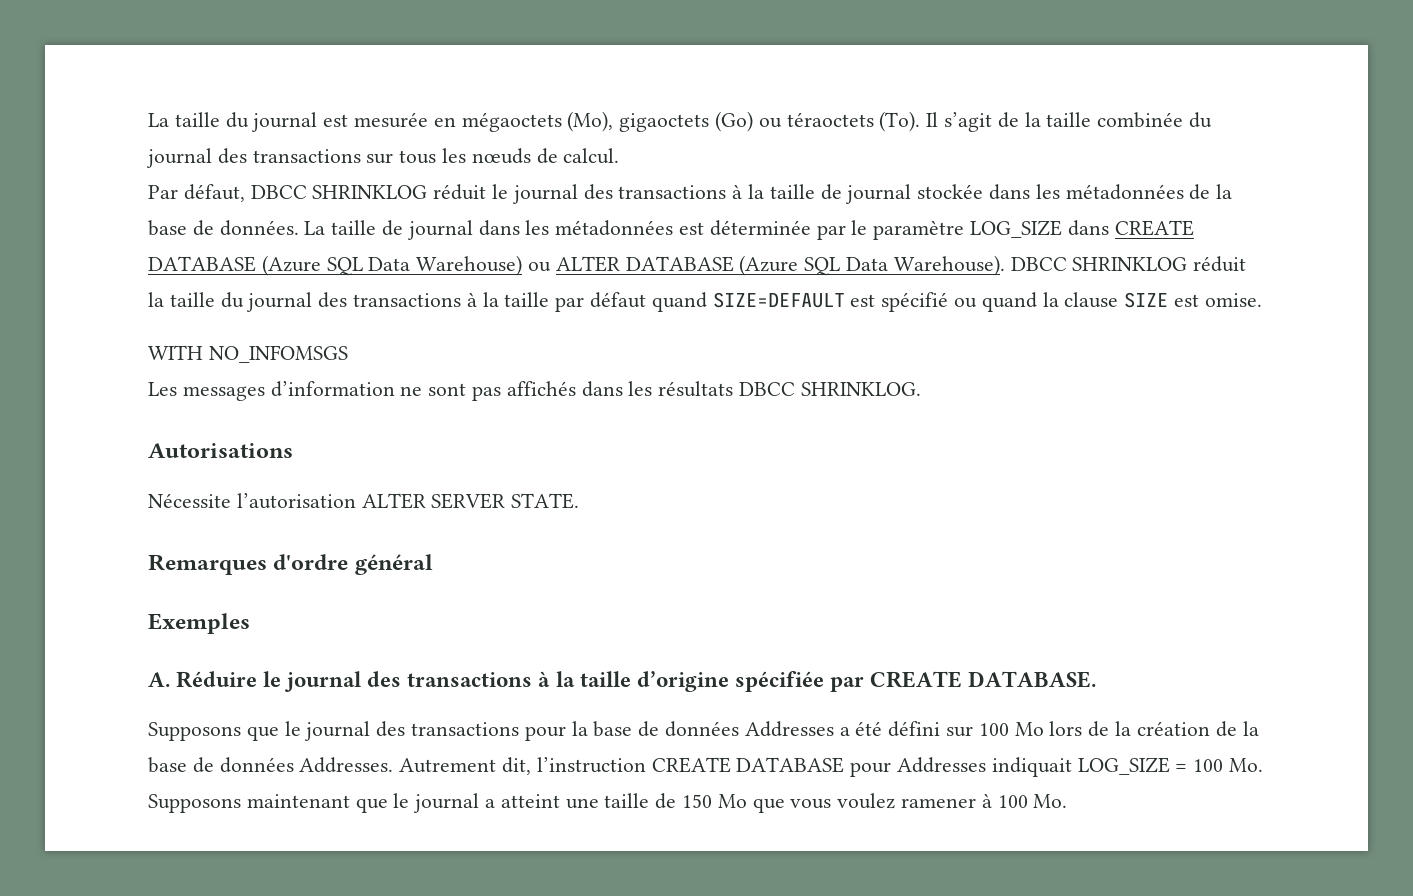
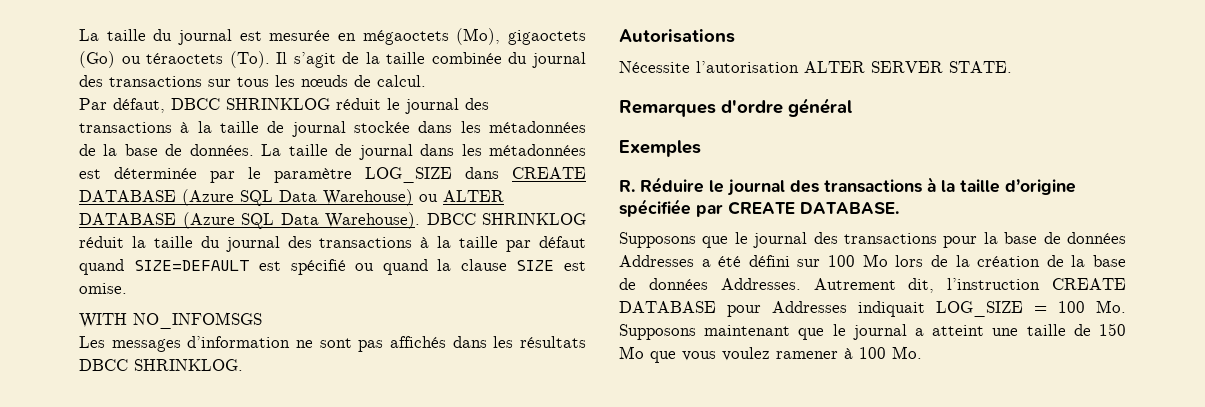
[148,672,170,687] A. -> [619,180,635,192] R.

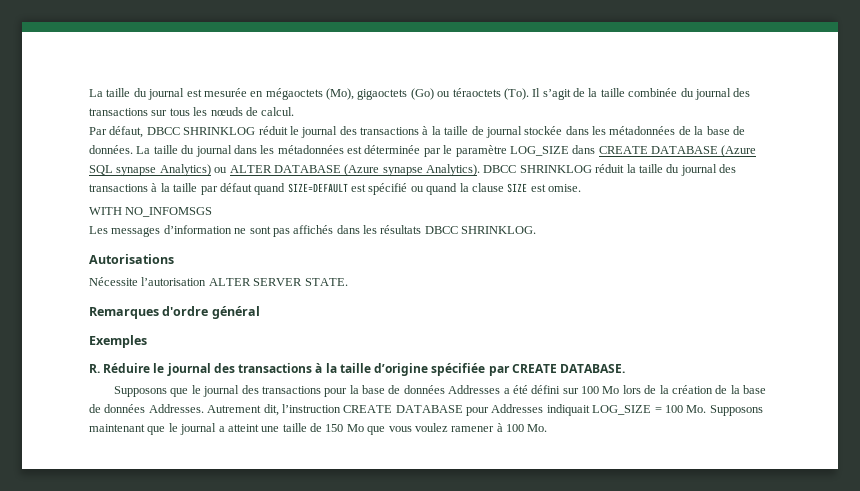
[335,144,353,156] de -> [181,145,195,154] du
[279,189,413,206] Data Warehouse) -> [116,164,211,176] synapse Analytics)
[241,212,420,229] SQL Data Warehouse). -> [382,164,480,176] synapse Analytics).

